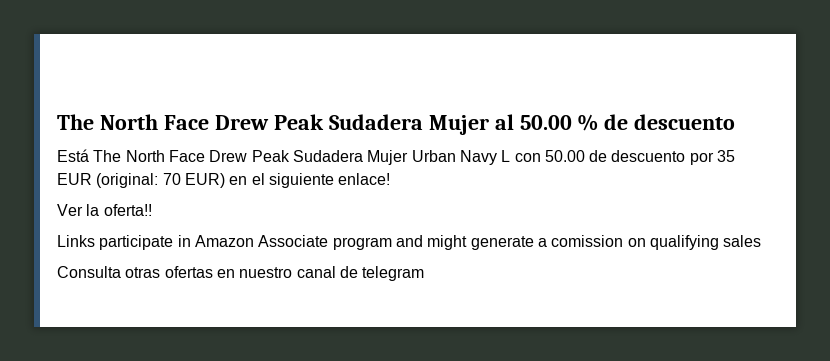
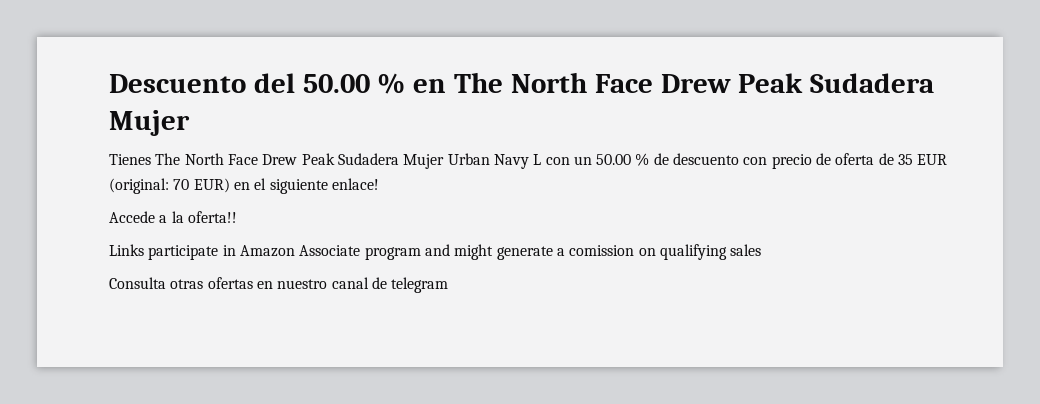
[57,114,736,135] [57,149,89,162] The North Face Drew Peak Sudadera Mujer al 50.00 % de descuento // Está -> [109,72,935,94] [109,110,190,136] [109,154,151,165] Descuento del 50.00 % en The North Face Drew Peak Sudadera Mujer // Tienes
[544,150,714,165] 50.00 de descuento por -> [573,153,894,169] un 50.00 % de descuento con precio de oferta de
[57,204,83,216] Ver -> [109,211,168,223] Accede a

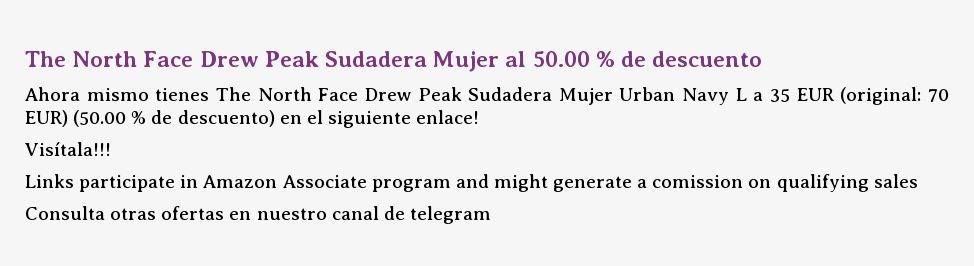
[109,72,935,94] [109,110,190,136] [109,154,151,165] Descuento del 50.00 % en The North Face Drew Peak Sudadera Mujer // Tienes -> [25,51,763,72] [25,87,210,101] The North Face Drew Peak Sudadera Mujer al 50.00 % de descuento // Ahora mismo tienes
[545,153,894,169] con un 50.00 % de descuento con precio de oferta de -> [753,92,764,101] a
(230, 185) none -> [73,110,275,127] (50.00 % de descuento)
[109,211,237,223] Accede a la oferta!! -> [25,142,111,156] Visítala!!!

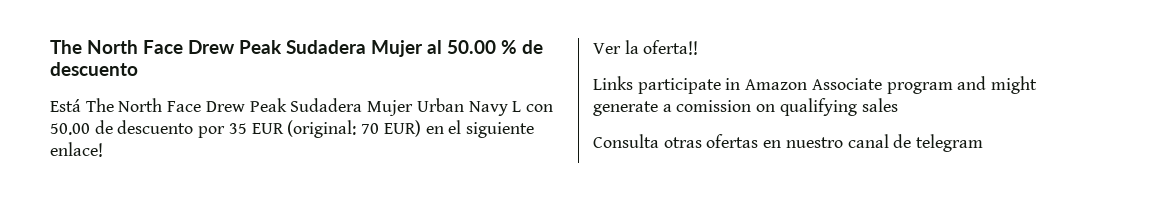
[25,87,210,101] Ahora mismo tienes -> [50,99,81,112] Está
[753,92,764,101] a -> [525,104,553,112] [50,120,226,138] con 50.00 de descuento por
[73,110,275,127] (50.00 % de descuento) -> (421, 128) none
[25,142,111,156] Visítala!!! -> [593,40,699,55] Ver la oferta!!

